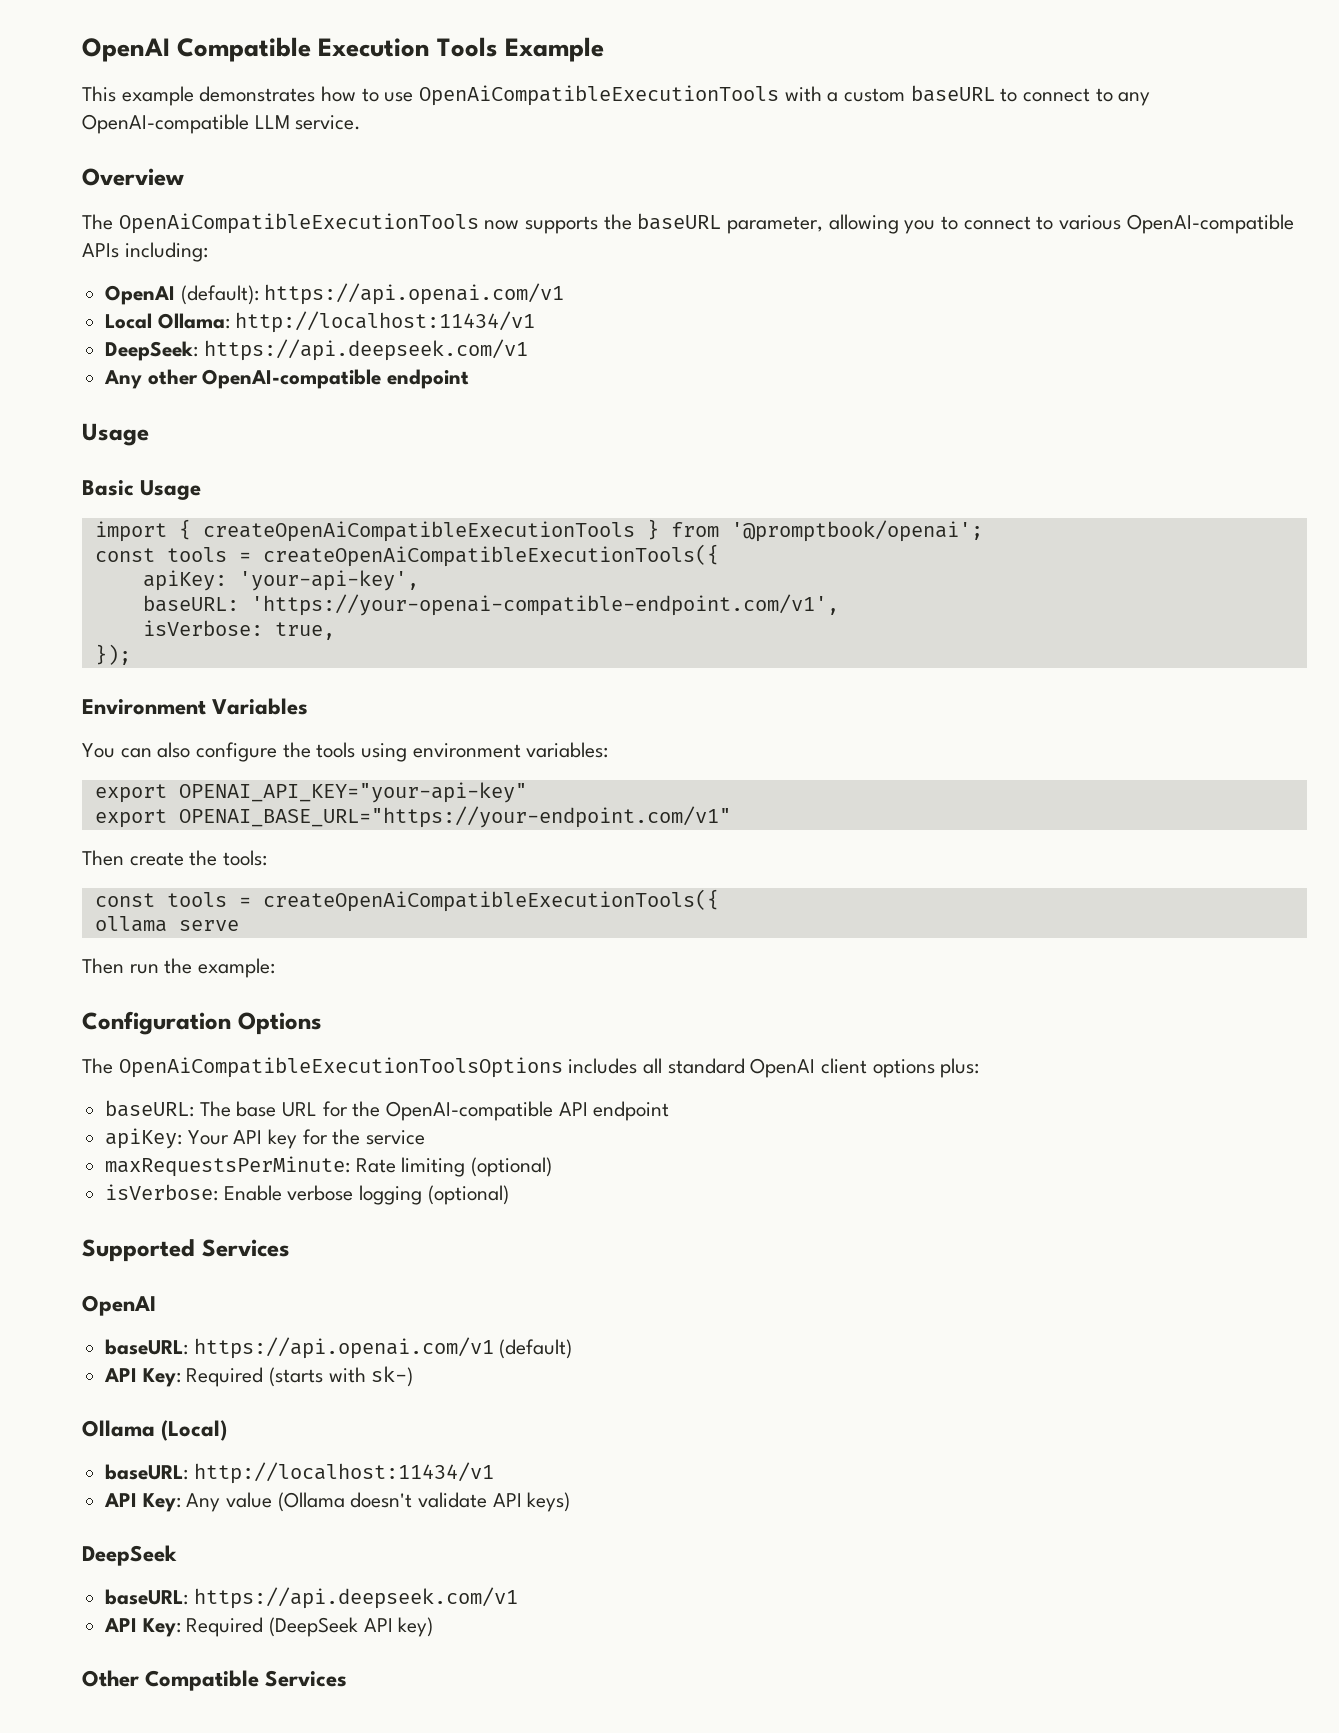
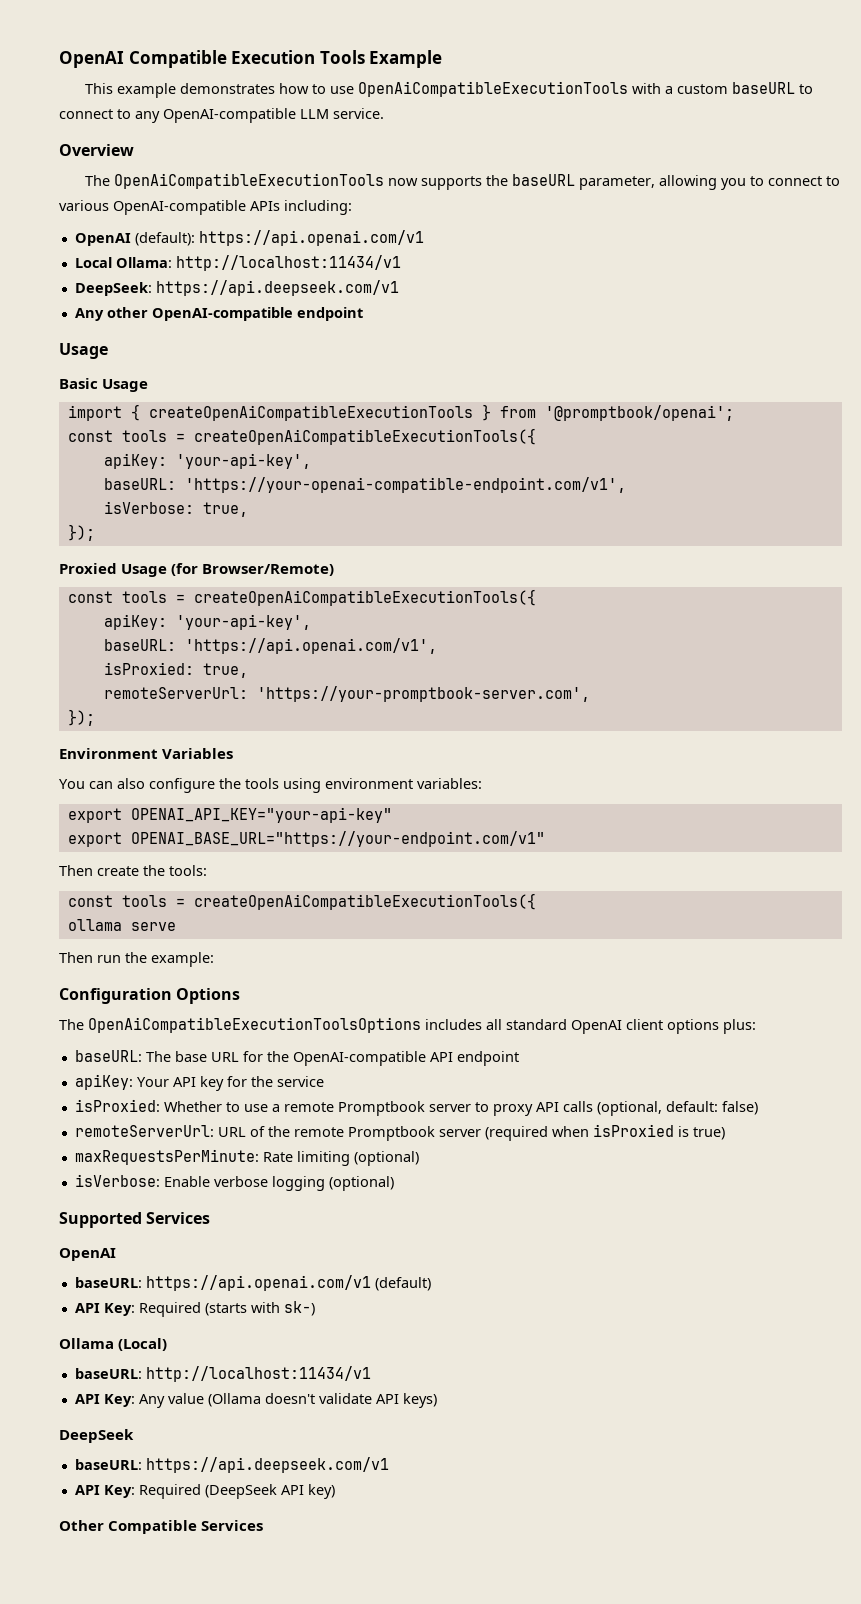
(131, 654) none -> [59,563,335,577] [67,589,536,606] [103,614,311,630] [103,638,437,654] [103,662,248,678] [103,686,590,702] [67,709,95,726] // Proxied Usage (for Browser/Remote) // const tools = createOpenAiCompatibleExecutionTools({ // apiKey: 'your-api-key', // baseURL: 'https://api.openai.com/v1', // isProxied: true, // remoteServerUrl: 'https://your-promptbook-server.com', // });
(426, 1137) none -> [74,1099,758,1116] [74,1124,725,1141] // isProxied: Whether to use a remote Promptbook server to proxy API calls (optional, default: false) // remoteServerUrl: URL of the remote Promptbook server (required when isProxied is true)

